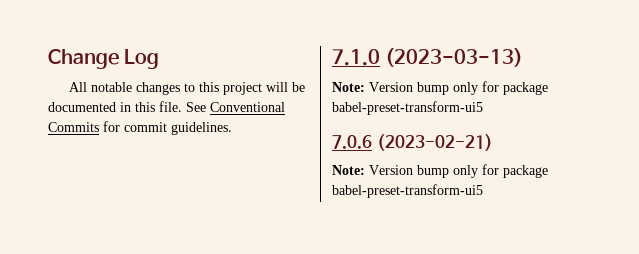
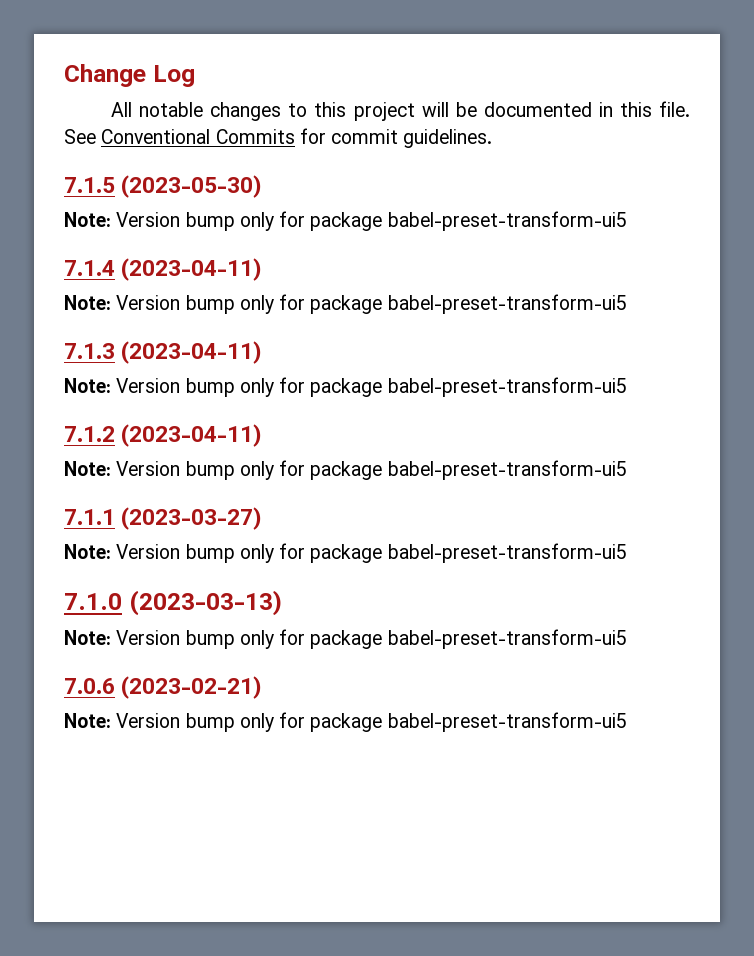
(232, 128) none -> [64,175,263,198] [64,211,627,231] [64,258,263,281] [64,294,627,314] [64,341,263,364] [64,377,627,397] [64,424,263,447] [64,460,627,480] [64,507,263,530] [64,543,627,563] // 7.1.5 (2023-05-30) // Note: Version bump only for package babel-preset-transform-ui5 // 7.1.4 (2023-04-11) // Note: Version bump only for package babel-preset-transform-ui5 // 7.1.3 (2023-04-11) // Note: Version bump only for package babel-preset-transform-ui5 // 7.1.2 (2023-04-11) // Note: Version bump only for package babel-preset-transform-ui5 // 7.1.1 (2023-03-27) // Note: Version bump only for package babel-preset-transform-ui5

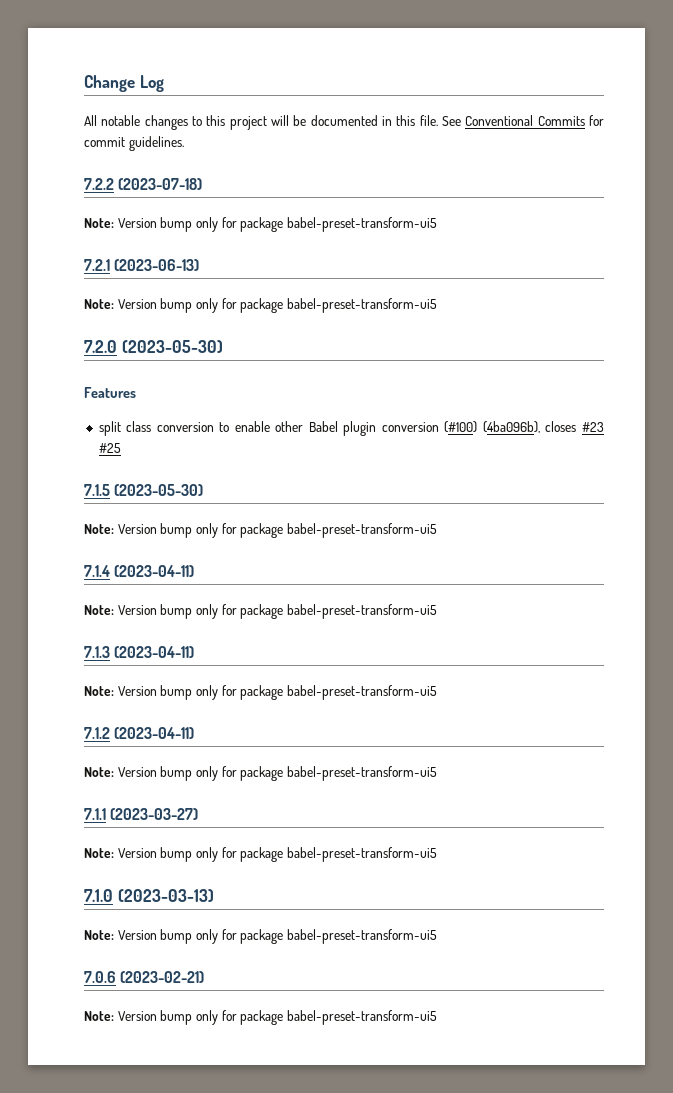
(493, 138) none -> [84,178,203,190] [84,217,437,232] [84,259,200,271] [84,298,437,313] [84,340,223,353] [84,387,136,398] [98,421,604,436] [98,443,121,453] // 7.2.2 (2023-07-18) // Note: Version bump only for package babel-preset-transform-ui5 // 7.2.1 (2023-06-13) // Note: Version bump only for package babel-preset-transform-ui5 // 7.2.0 (2023-05-30) // Features // split class conversion to enable other Babel plugin conversion (#100) (4ba096b), closes #23 #25

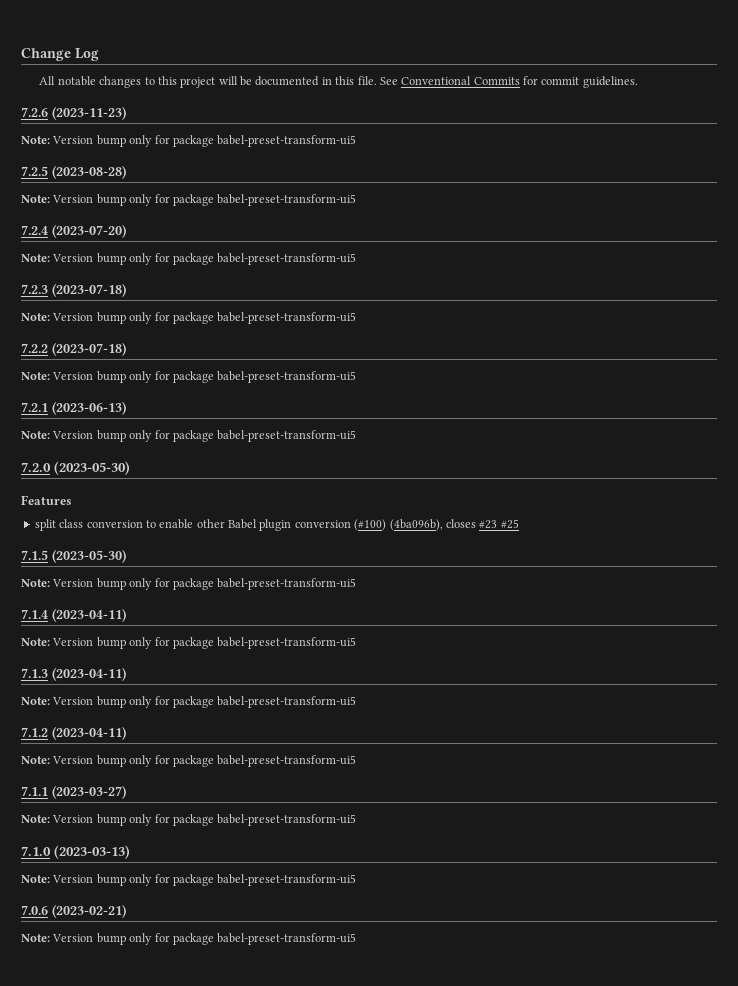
(184, 143) none -> [21,106,126,120] [21,135,357,147] [21,165,126,179] [21,194,357,206] [21,224,126,238] [21,253,357,265] [21,283,126,297] [21,312,357,324] // 7.2.6 (2023-11-23) // Note: Version bump only for package babel-preset-transform-ui5 // 7.2.5 (2023-08-28) // Note: Version bump only for package babel-preset-transform-ui5 // 7.2.4 (2023-07-20) // Note: Version bump only for package babel-preset-transform-ui5 // 7.2.3 (2023-07-18) // Note: Version bump only for package babel-preset-transform-ui5

